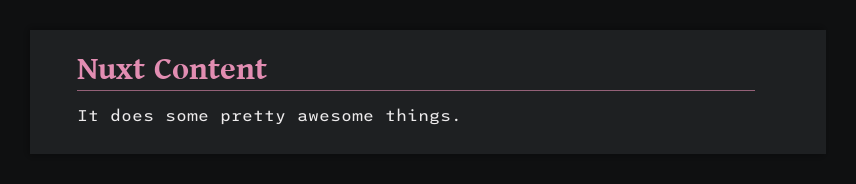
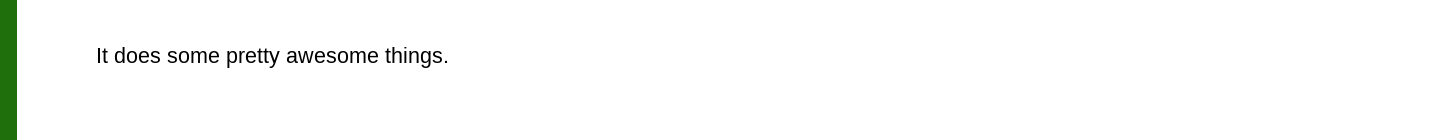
[77,58,267,79] Nuxt Content // -> (96, 55) none

